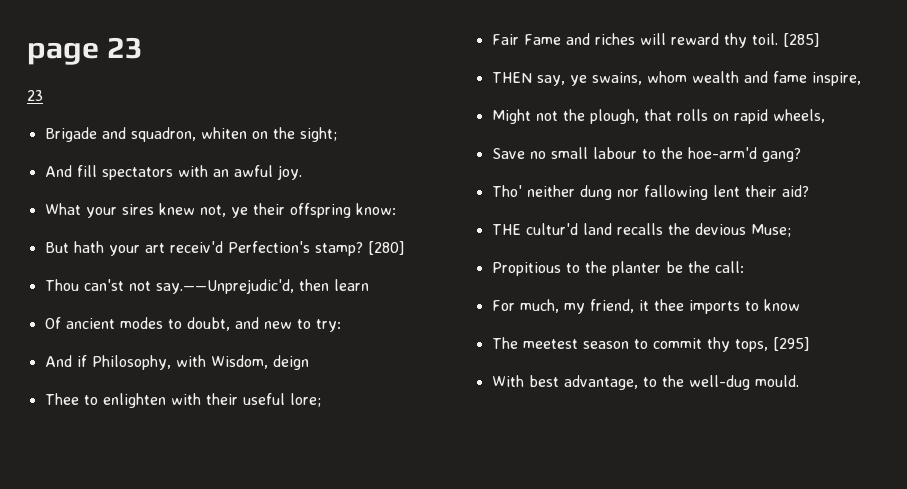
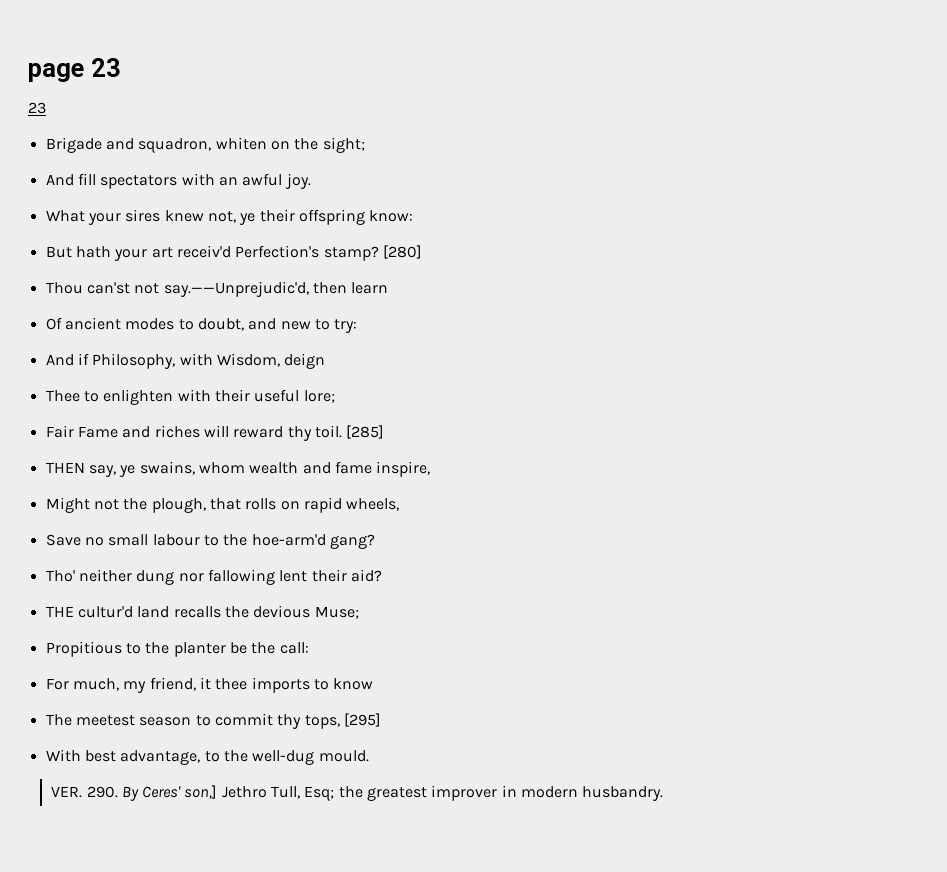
(799, 381) none -> [51,785,664,801] // VER. 290. By Ceres' son,] Jethro Tull, Esq; the greatest improver in modern husbandry.

